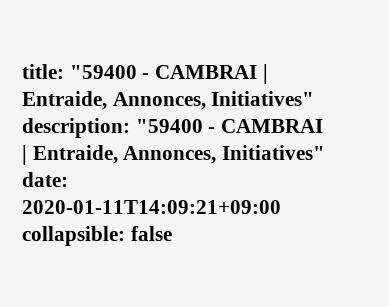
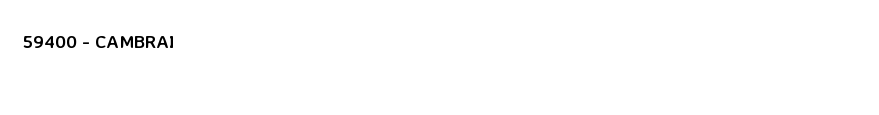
[22,64,268,84] [22,91,315,110] [22,118,324,138] [22,145,326,165] [22,172,68,187] [22,200,281,214] [22,226,172,246] title: "59400 - CAMBRAI | Entraide, Annonces, Initiatives" description: "59400 - CAMBRAI | Entraide, Annonces, Initiatives" date: 2020-01-11T14:09:21+09:00 collapsible: false -> [23,36,174,48] 59400 - CAMBRAI

